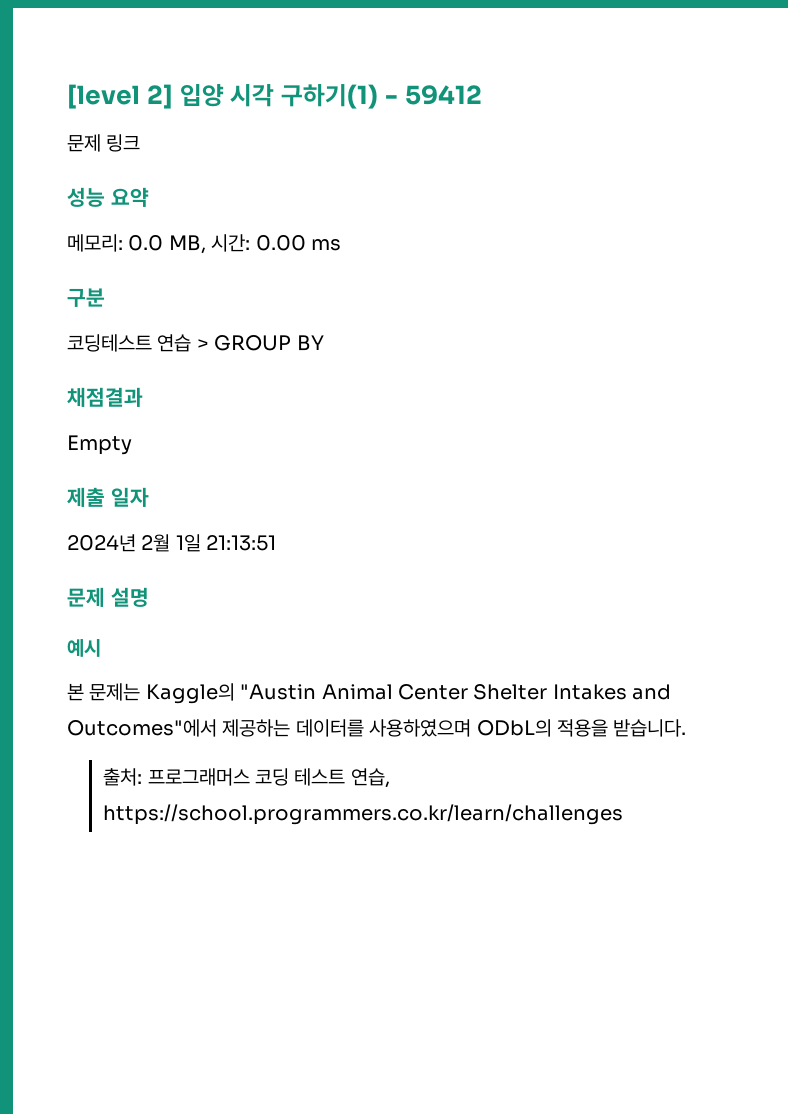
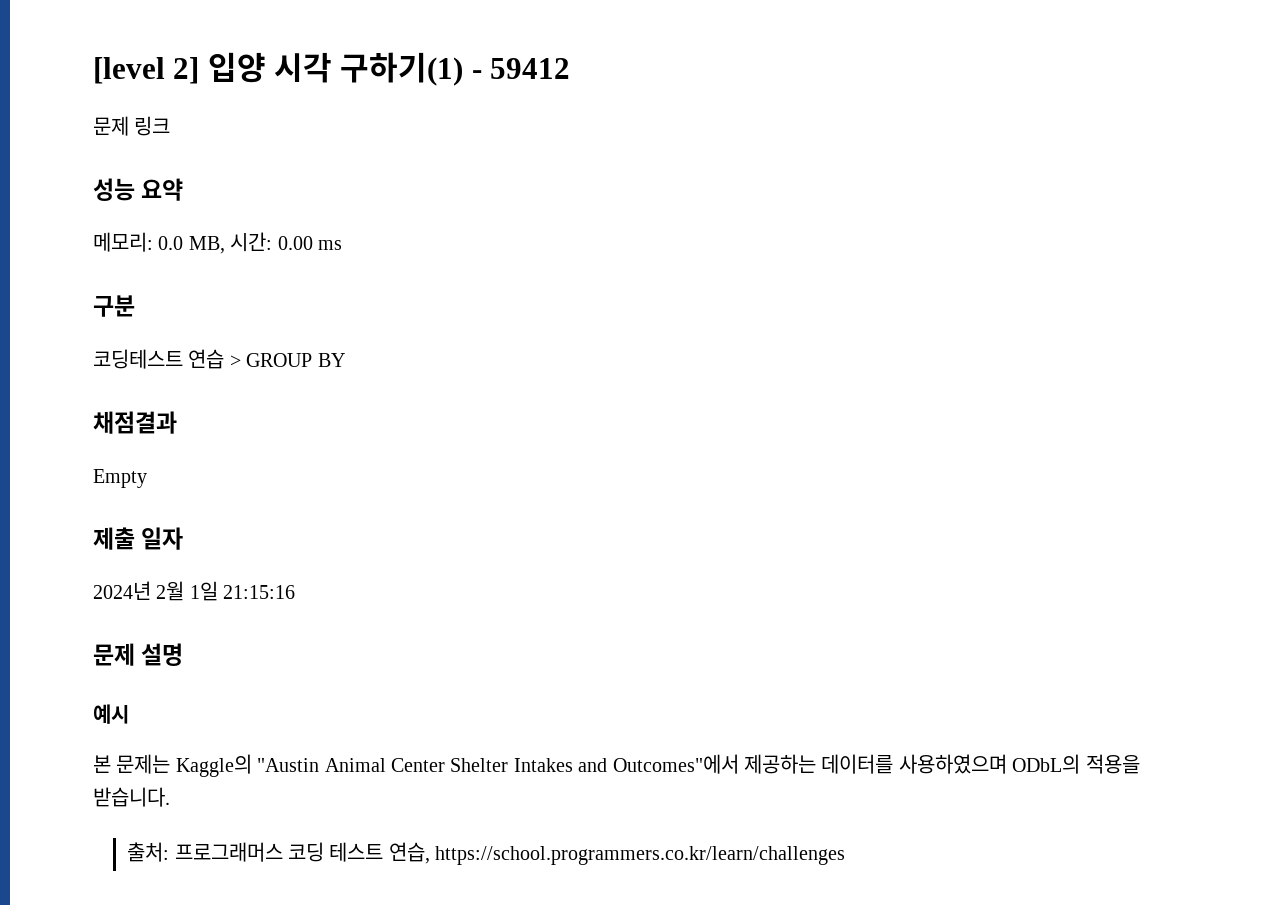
[206,535,277,551] 21:13:51 -> [223,585,296,599] 21:15:16

